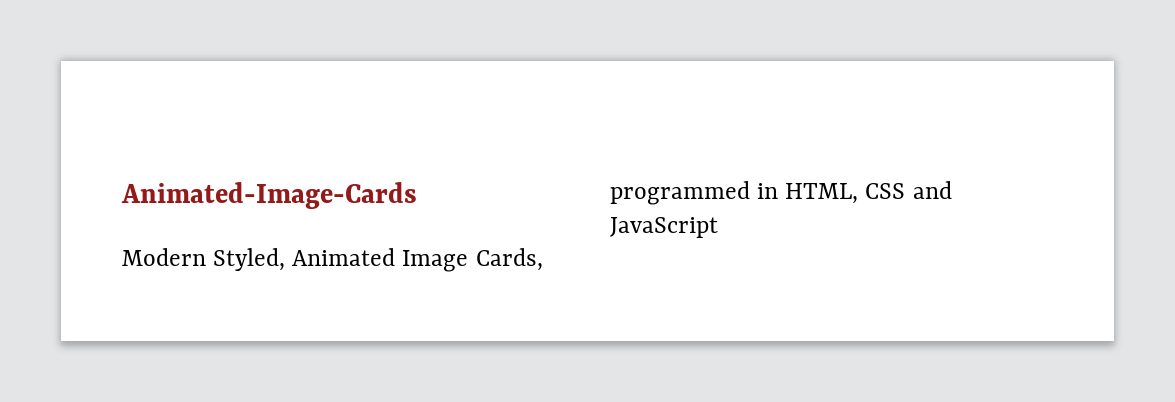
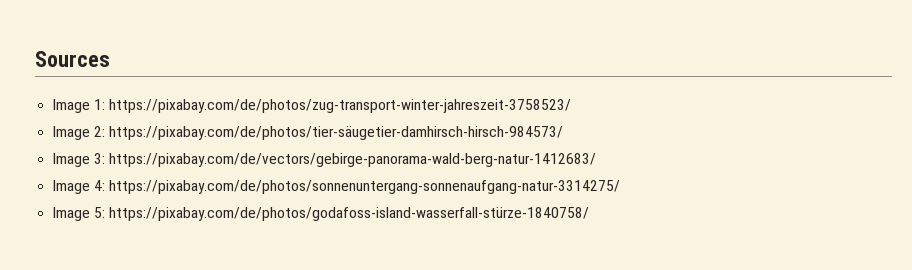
[121,182,417,209] [122,248,543,272] [610,181,952,205] [610,217,718,238] Animated-Image-Cards // Modern Styled, Animated Image Cards, programmed in HTML, CSS and JavaScript -> [35,51,110,67] [52,99,572,113] [52,126,564,140] [52,153,597,167] [52,180,621,194] [52,207,590,221] Sources // Image 1: https://pixabay.com/de/photos/zug-transport-winter-jahreszeit-3758523/ // Image 2: https://pixabay.com/de/photos/tier-säugetier-damhirsch-hirsch-984573/ // Image 3: https://pixabay.com/de/vectors/gebirge-panorama-wald-berg-natur-1412683/ // Image 4: https://pixabay.com/de/photos/sonnenuntergang-sonnenaufgang-natur-3314275/ // Image 5: https://pixabay.com/de/photos/godafoss-island-wasserfall-stürze-1840758/

